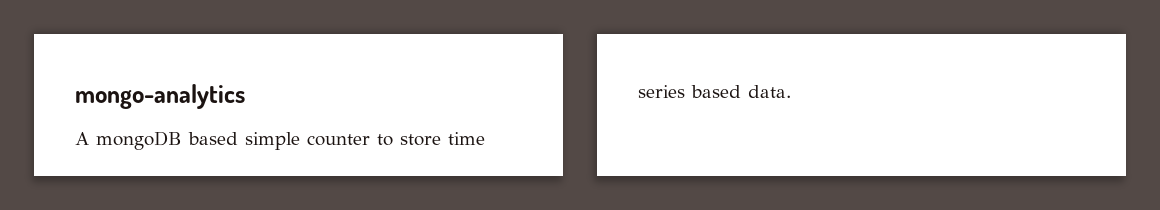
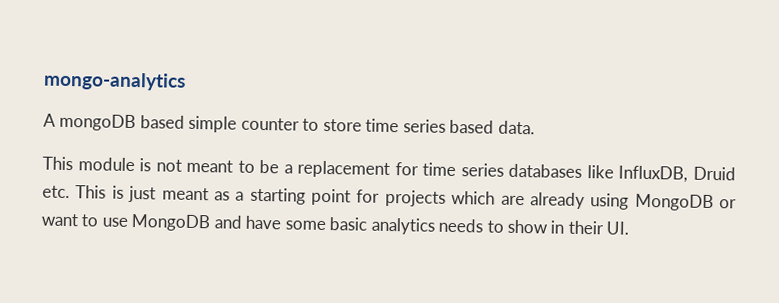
(791, 91) none -> [42,156,736,183] [42,185,737,212] [41,213,630,235] // This module is not meant to be a replacement for time series databases like InfluxDB, Druid etc. This is just meant as a starting point for projects which are already using MongoDB or want to use MongoDB and have some basic analytics needs to show in their UI.

